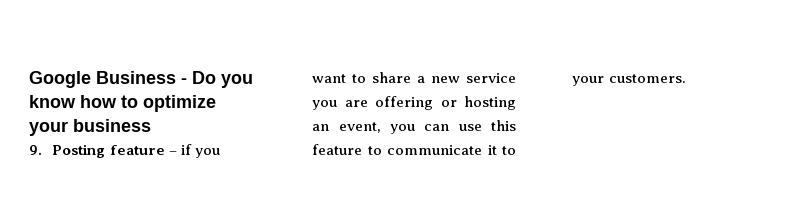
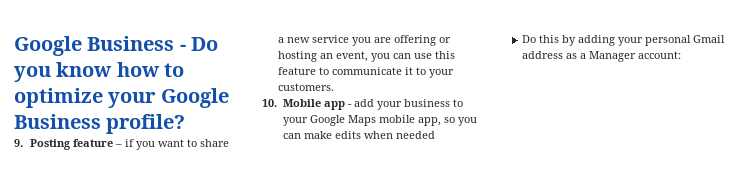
[73,119,151,132] business -> [160,88,229,108] [14,114,186,134] Google Business profile?
(686, 78) none -> [262,99,463,110] [282,115,477,126] [282,131,435,139] [522,35,726,46] [522,51,682,62] // 10. Mobile app - add your business to your Google Maps mobile app, so you can make edits when needed // Do this by adding your personal Gmail address as a Manager account:

